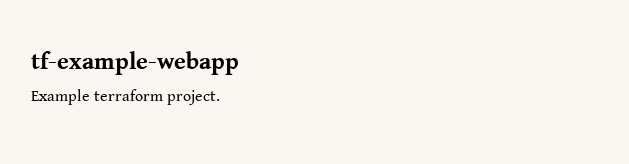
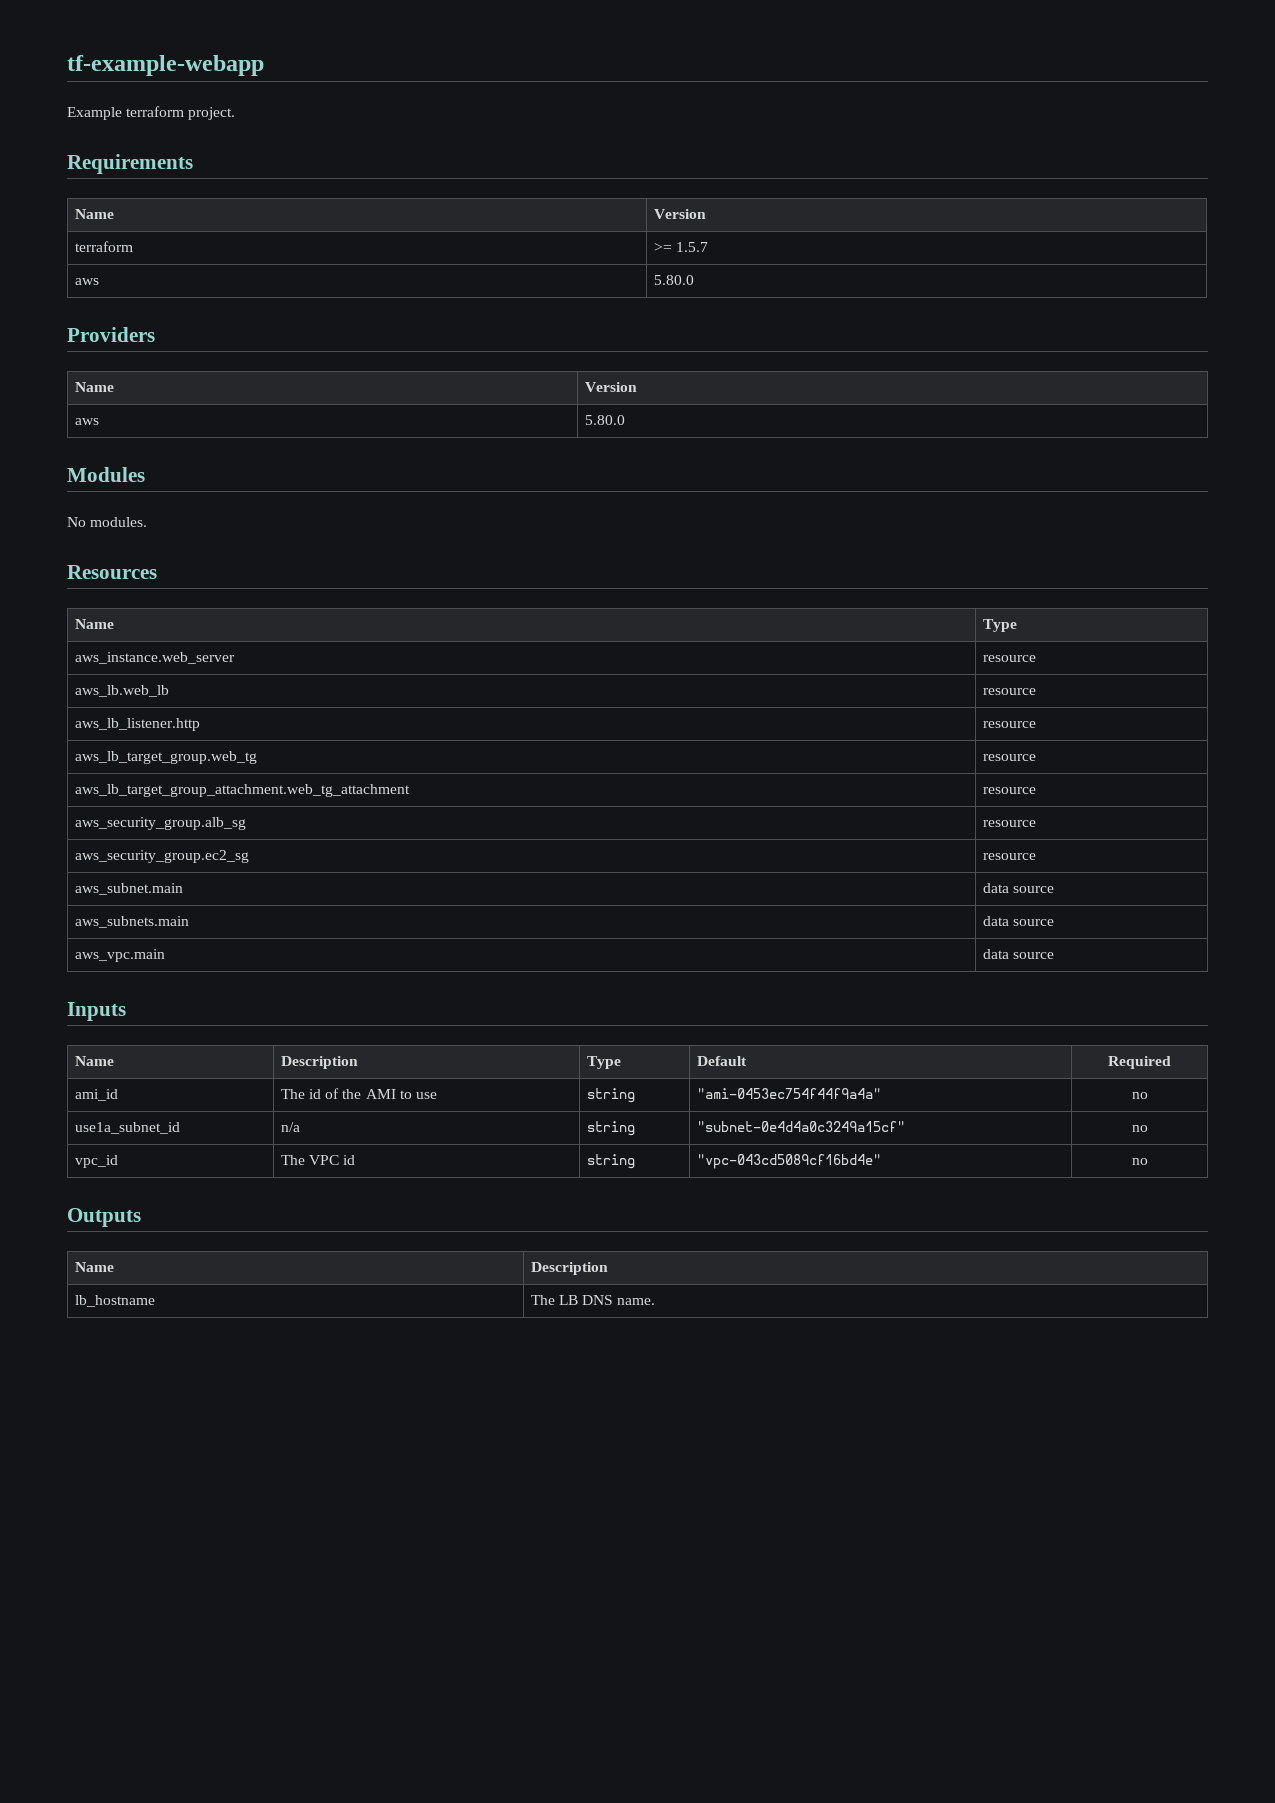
(221, 97) none -> [67,154,193,174] [74,209,114,219] [653,209,706,219] [74,241,133,252] [653,242,709,252] [74,278,99,285] [653,275,694,285] [67,327,155,342] [74,382,114,392] [584,382,637,392] [74,418,99,425] [584,415,625,425] [67,467,145,482] [67,517,148,527] [67,565,157,579] [74,619,114,629] [982,619,1017,632] [74,652,235,664] [982,655,1036,662] [74,685,169,697] [982,688,1036,695] [74,718,200,731] [982,721,1036,728] [74,751,257,764] [982,754,1036,761] [74,784,410,797] [982,787,1036,794] [74,817,246,830] [982,820,1036,827] [74,850,249,863] [982,853,1036,860] [74,883,183,895] [982,883,1055,893] [74,916,189,928] [982,916,1055,926] [74,949,165,962] [982,949,1055,959] [67,1002,126,1021] [74,1056,114,1066] [280,1056,358,1069] [586,1056,621,1069] [696,1056,747,1066] [1108,1056,1171,1069] [74,1089,118,1101] [280,1088,438,1099] [586,1088,635,1103] [696,1088,881,1099] [1131,1092,1148,1099] [74,1122,180,1134] [280,1122,300,1132] [586,1121,635,1136] [696,1121,905,1132] [1131,1125,1148,1132] [74,1155,118,1168] [280,1155,356,1165] [586,1154,635,1169] [696,1154,881,1169] [1131,1158,1148,1165] [67,1208,141,1227] [74,1262,114,1272] [530,1262,608,1275] [74,1295,155,1307] [530,1295,656,1305] // Requirements // Name | Version // terraform | >= 1.5.7 // aws | 5.80.0 // Providers // Name | Version // aws | 5.80.0 // Modules // No modules. // Resources // Name | Type // aws_instance.web_server | resource // aws_lb.web_lb | resource // aws_lb_listener.http | resource // aws_lb_target_group.web_tg | resource // aws_lb_target_group_attachment.web_tg_attachment | resource // aws_security_group.alb_sg | resource // aws_security_group.ec2_sg | resource // aws_subnet.main | data source // aws_subnets.main | data source // aws_vpc.main | data source // Inputs // Name | Description | Type | Default | Required // ami_id | The id of the AMI to use | string | "ami-0453ec754f44f9a4a" | no // use1a_subnet_id | n/a | string | "subnet-0e4d4a0c3249a15cf" | no // vpc_id | The VPC id | string | "vpc-043cd5089cf16bd4e" | no // Outputs // Name | Description // lb_hostname | The LB DNS name.

